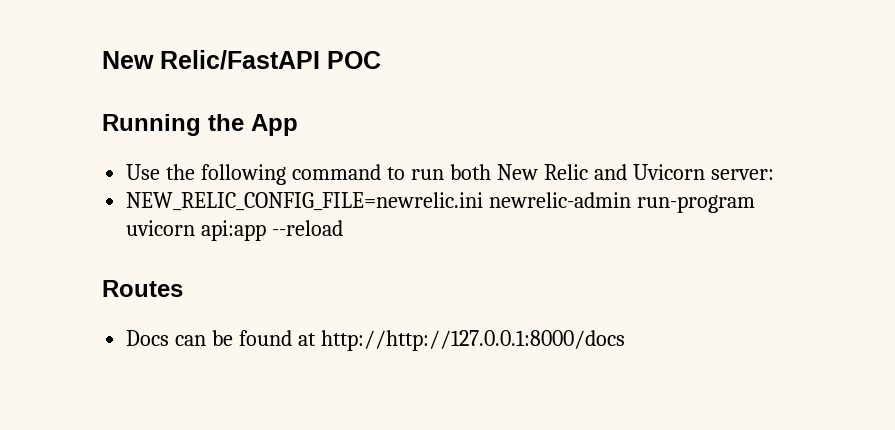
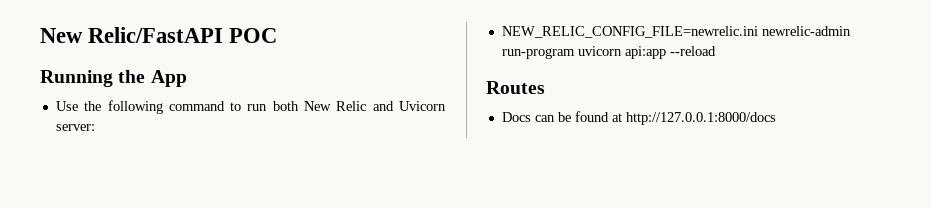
[320,330,625,351] http://http://127.0.0.1:8000/docs -> [625,112,776,125] http://127.0.0.1:8000/docs

